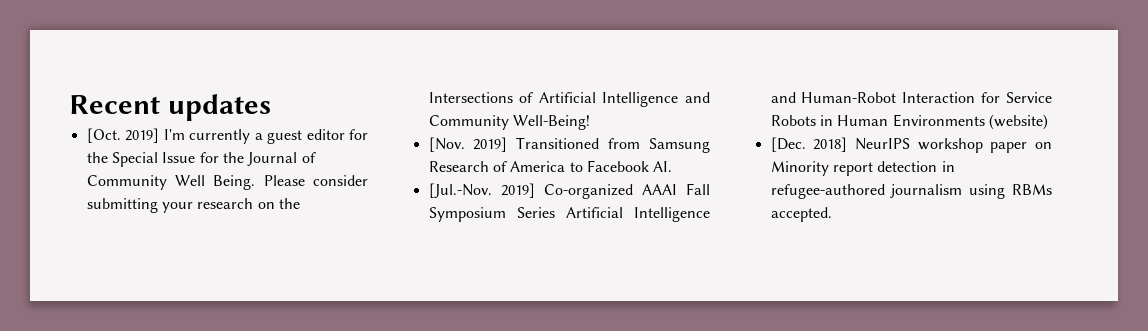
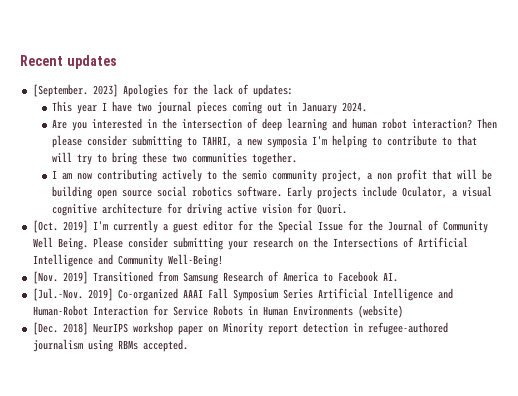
(271, 107) none -> [32,84,293,97] [52,101,368,114] [52,118,498,131] [52,135,478,148] [52,152,298,165] [52,169,493,182] [52,186,493,199] [52,203,348,216] // [September. 2023] Apologies for the lack of updates: // This year I have two journal pieces coming out in January 2024. // Are you interested in the intersection of deep learning and human robot interaction? Then please consider submitting to TAHRI, a new symposia I'm helping to contribute to that will try to bring these two communities together. // I am now contributing actively to the semio community project, a non profit that will be building open source social robotics software. Early projects include Oculator, a visual cognitive architecture for driving active vision for Quori.

